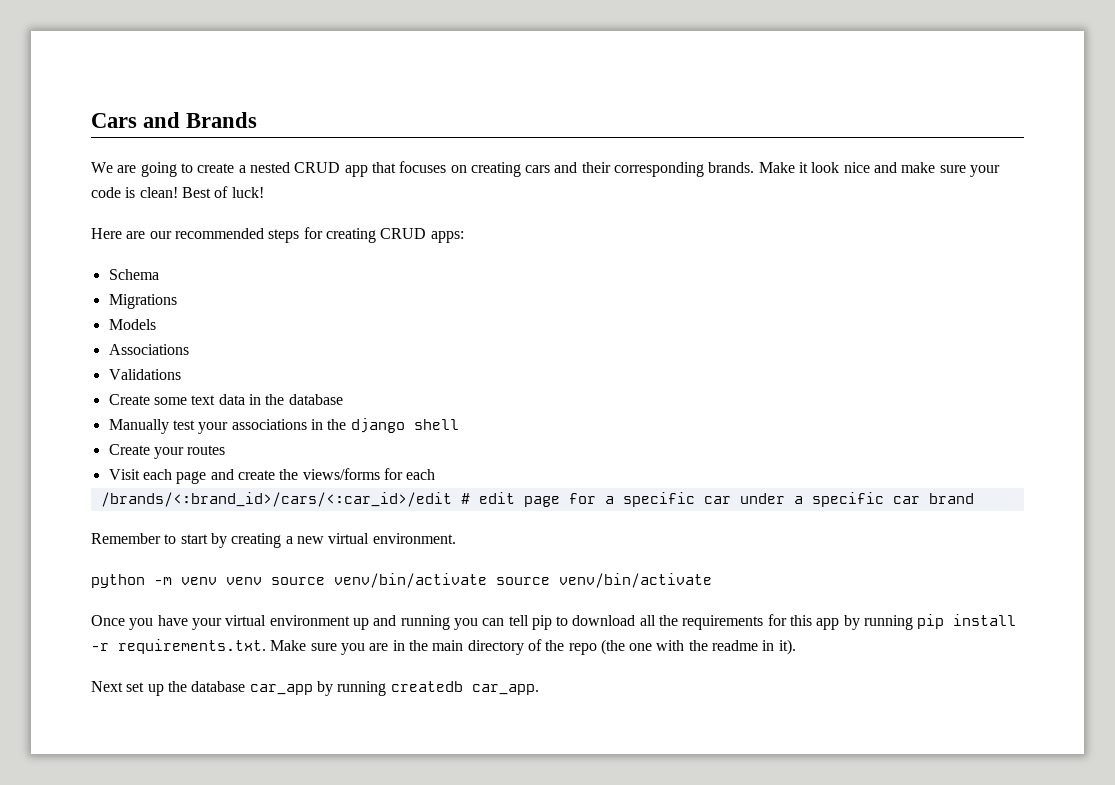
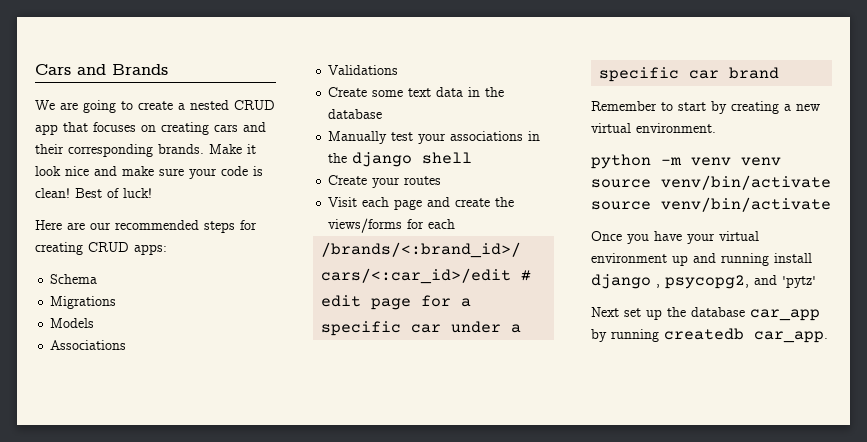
[453,614,1017,630] [91,639,796,655] you can tell pip to download all the requirements for this app by running pip install -r requirements.txt. Make sure you are in the main directory of the repo (the one with the readme in it). -> [774,253,812,263] [591,274,816,289] install django , psycopg2, and 'pytz'

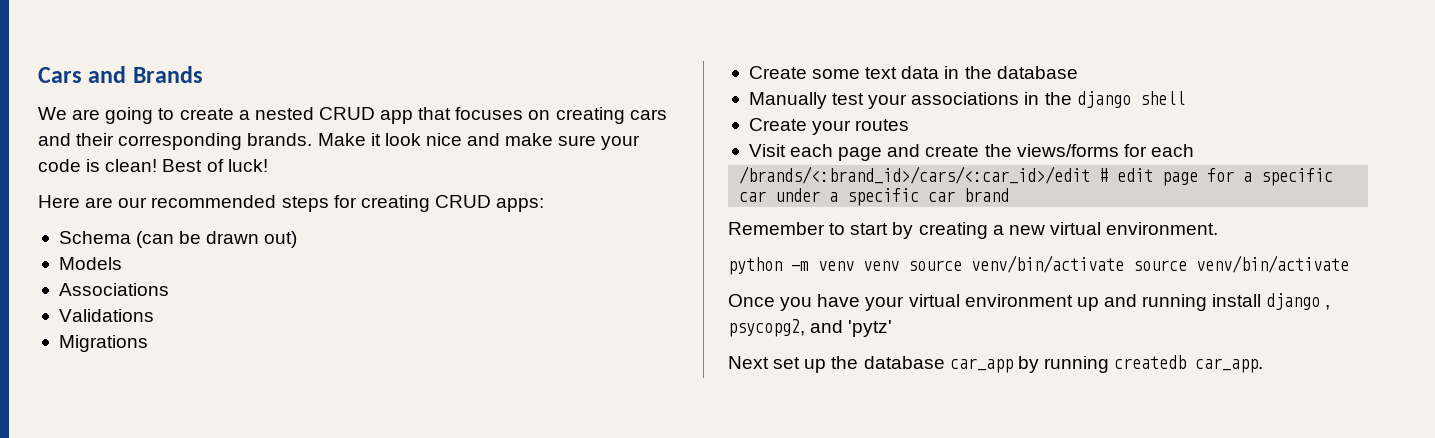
[50,296,117,309] // Migrations -> [136,231,298,248] (can be drawn out)
(399, 70) none -> [58,335,148,352] // Migrations

